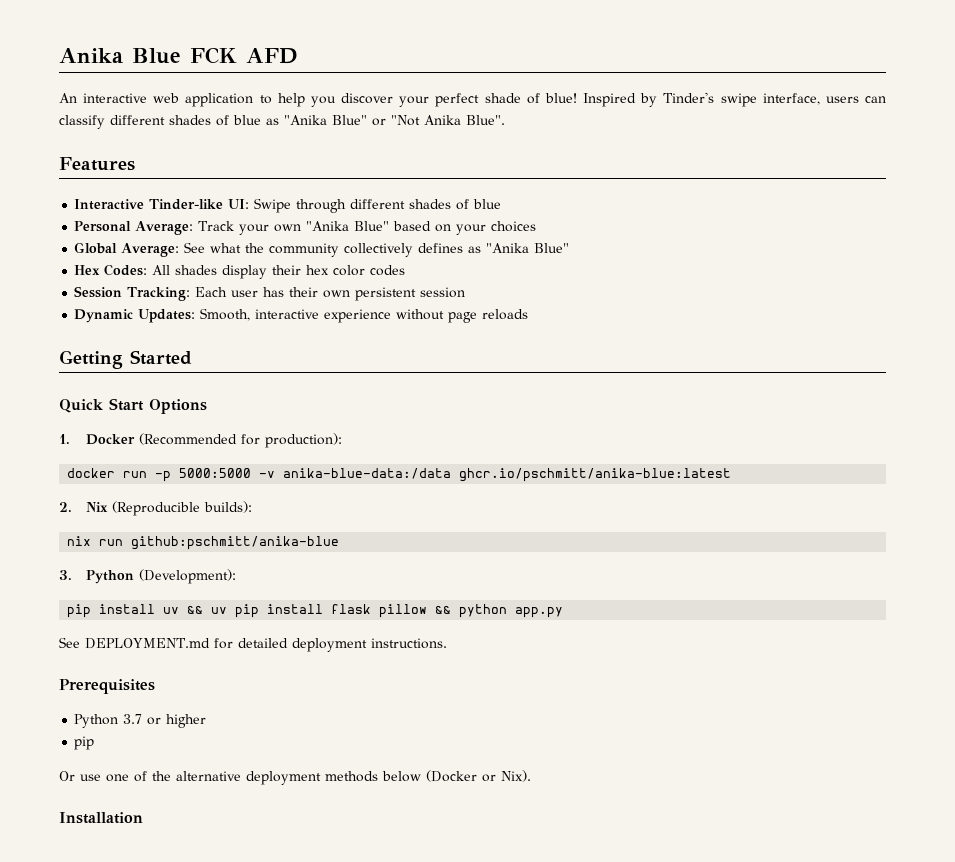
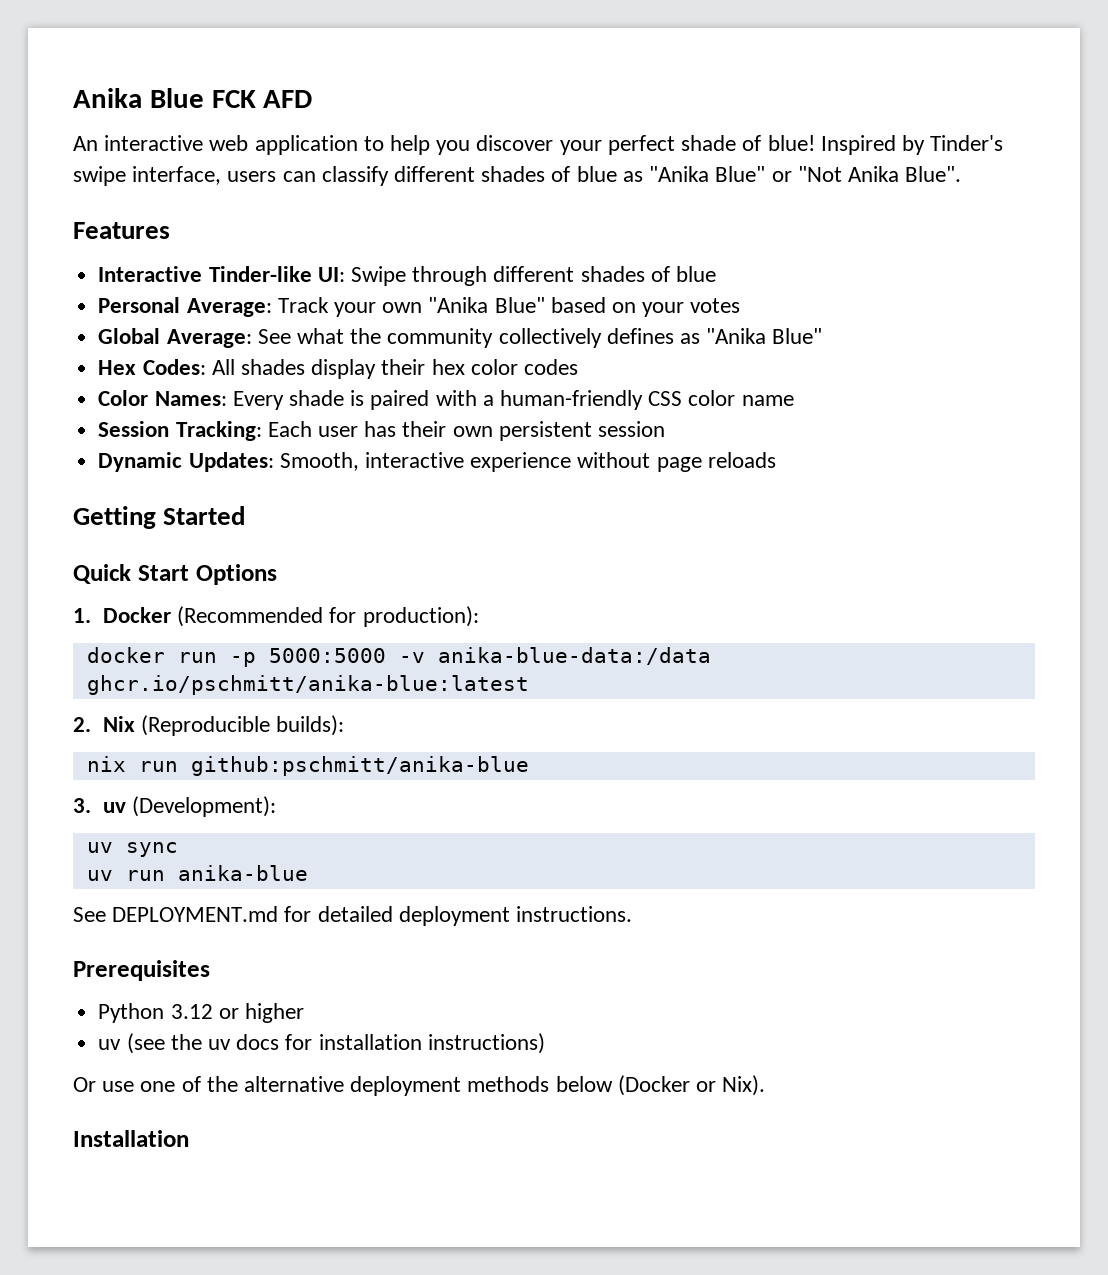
[491,221,537,232] choices -> [690,298,741,313] votes
(406, 270) none -> [98,390,794,410] // Color Names: Every shade is paired with a human-friendly CSS color name
[86,570,135,584] Python -> [103,802,127,813] uv
[67,604,564,618] pip install uv && uv pip install flask pillow && python app.py -> [86,842,178,857] [86,865,308,881] uv sync // uv run anika-blue
[123,714,143,724] 3.7 -> [170,1004,213,1019] 3.12
[74,736,95,750] pip -> [98,1033,545,1054] uv (see the uv docs for installation instructions)

